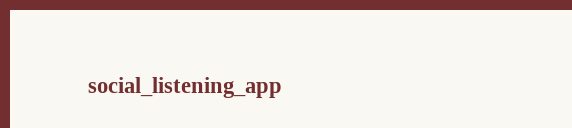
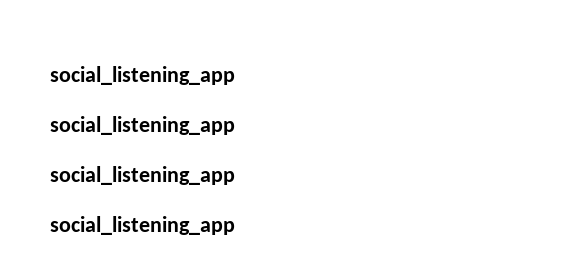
[88,77,282,98] social_listening_app -> [50,66,235,85] [50,116,235,135] [50,166,235,185] [50,216,235,235] social_listening_app // social_listening_app // social_listening_app // social_listening_app

